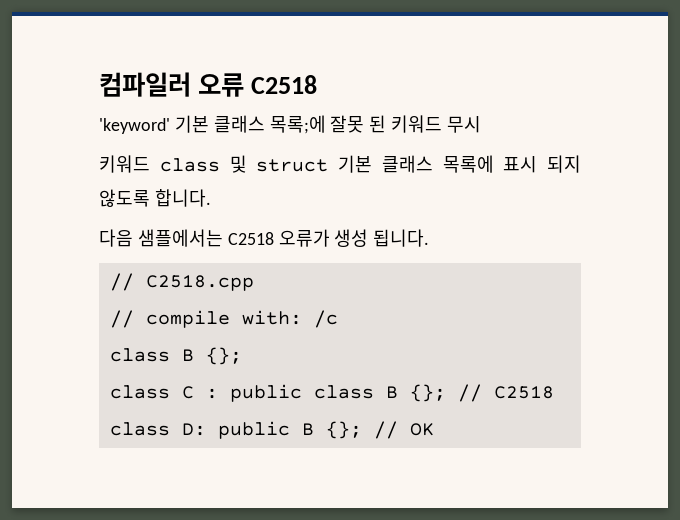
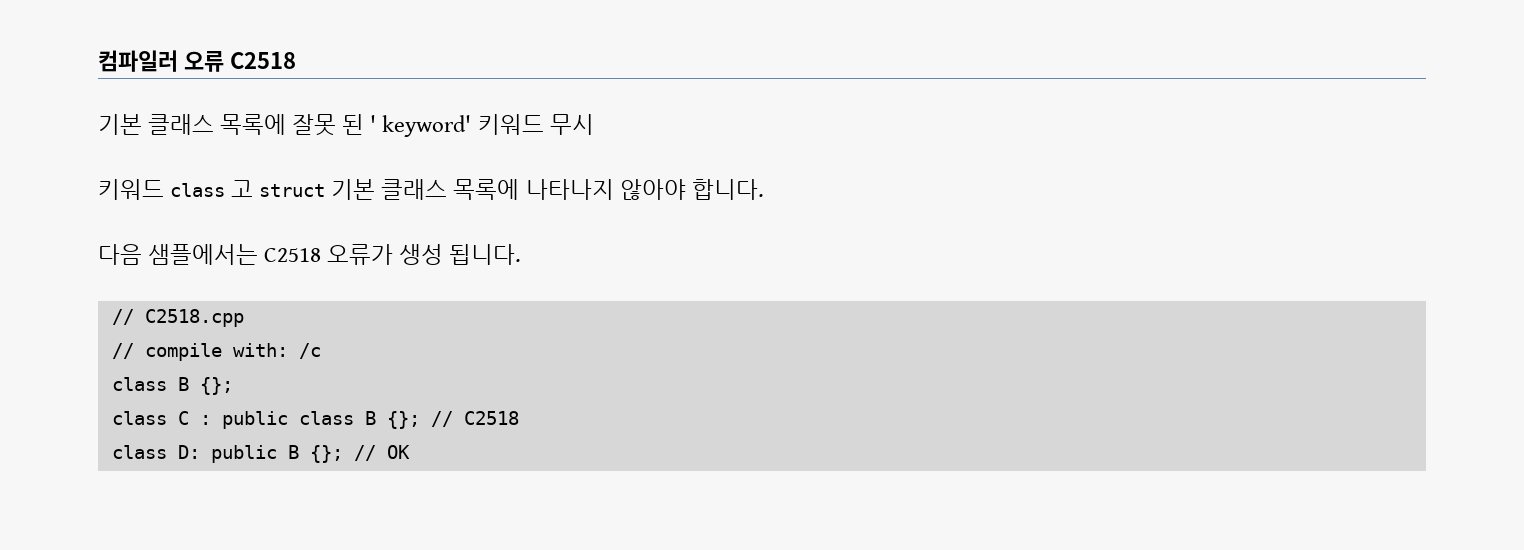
[99,115,326,134] 'keyword' 기본 클래스 목록;에 -> [98,114,287,135] 기본 클래스 목록에
(387, 124) none -> [370,115,472,137] ' keyword'
[229,155,247,173] 및 -> [231,180,254,197] 고
[503,155,581,173] [99,189,150,207] 표시 되지 않도록 -> [525,179,686,200] 나타나지 않아야

